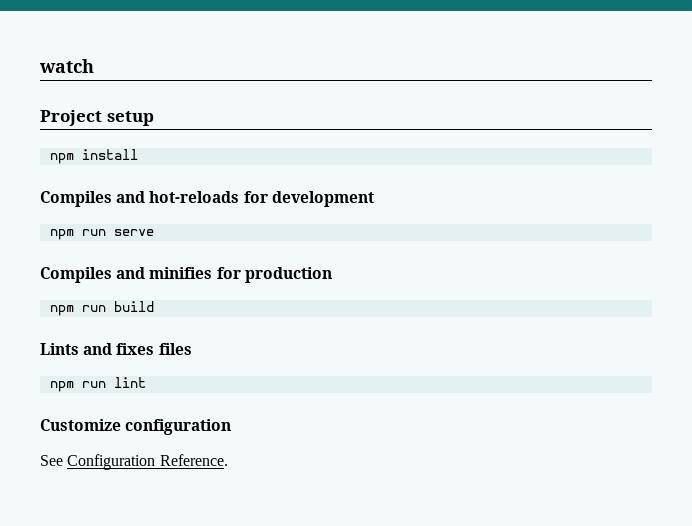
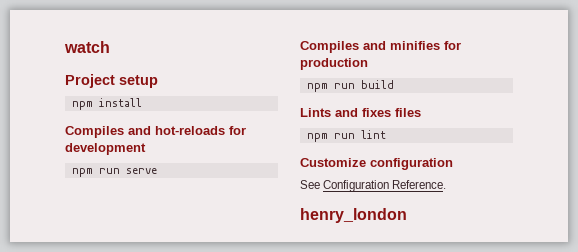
(228, 460) none -> [300,208,407,223] // henry_london

